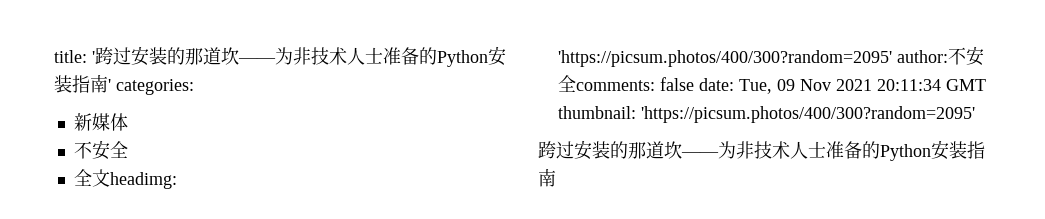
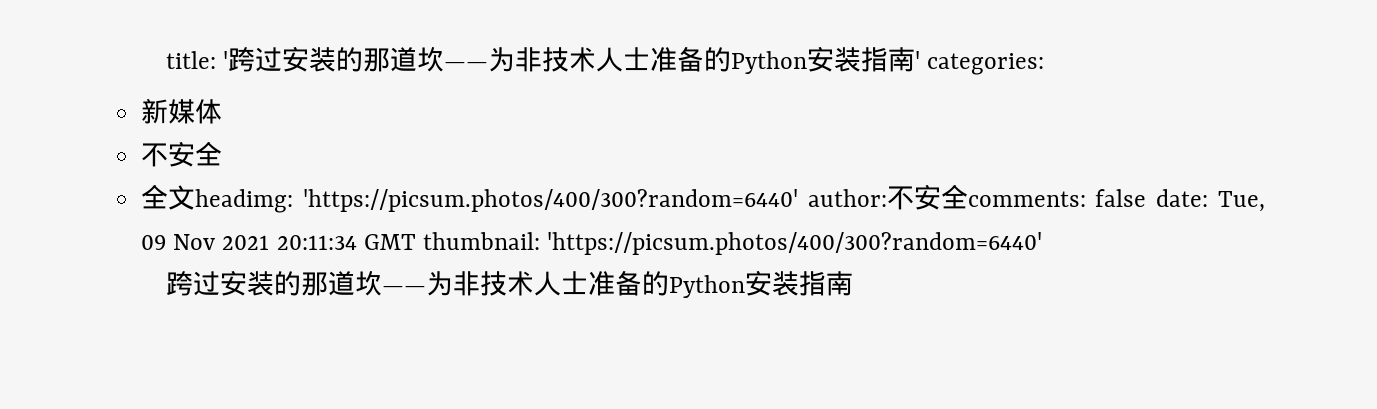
[557,50,892,67] 'https://picsum.photos/400/300?random=2095' -> [302,189,798,212] 'https://picsum.photos/400/300?random=6440'
[640,106,975,123] 'https://picsum.photos/400/300?random=2095' -> [547,232,1043,255] 'https://picsum.photos/400/300?random=6440'

